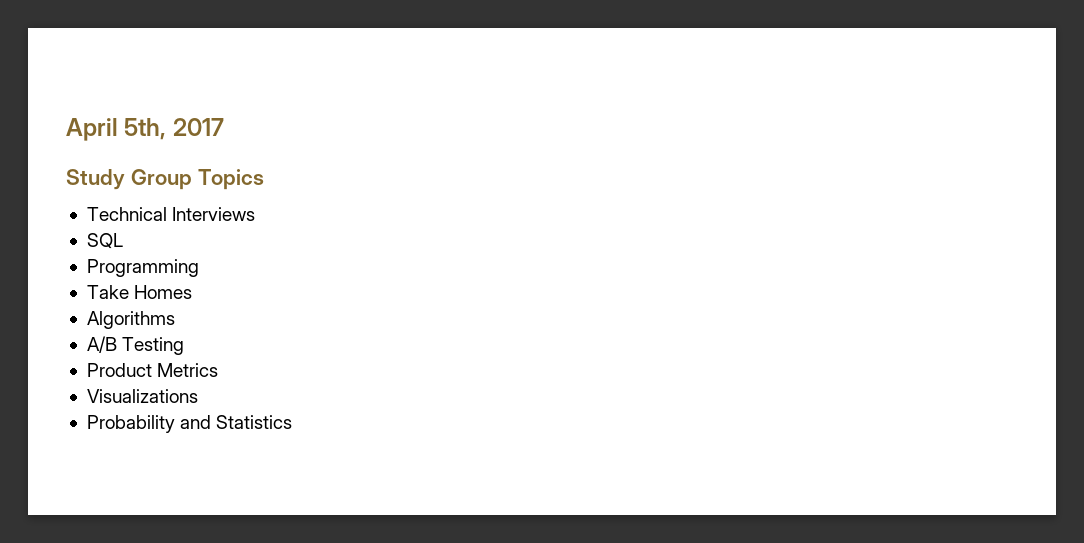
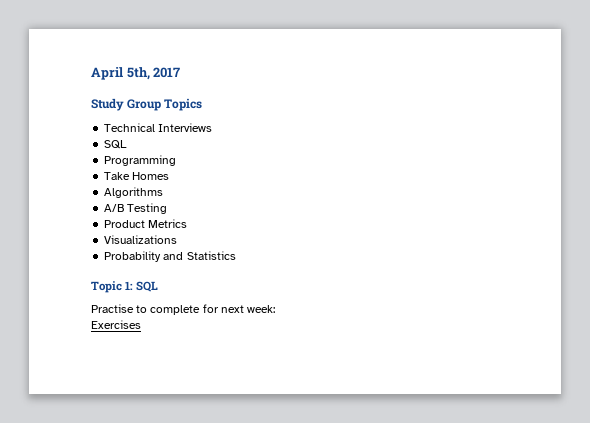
(293, 422) none -> [91,281,159,293] [91,304,276,315] [91,320,141,329] // Topic 1: SQL // Practise to complete for next week: // Exercises

